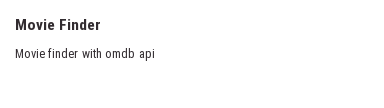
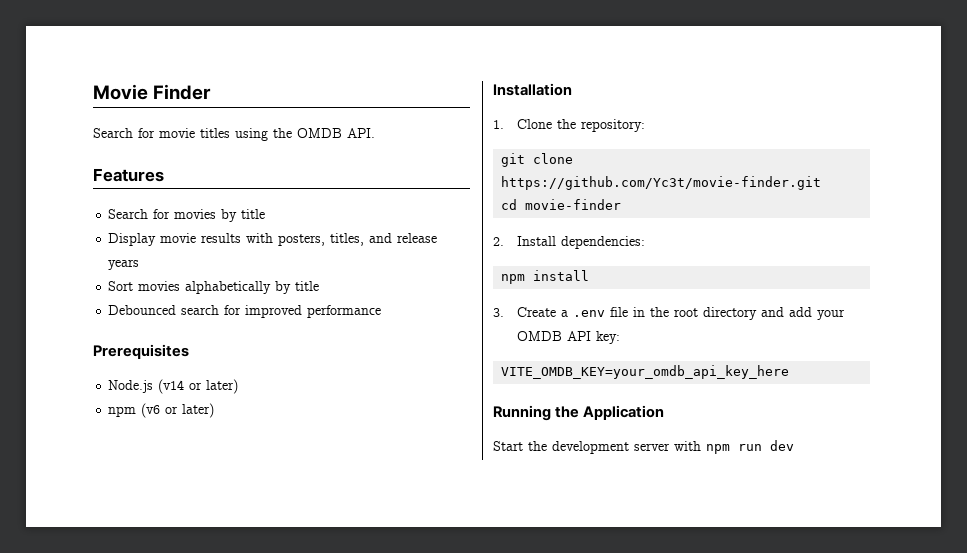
[15,48,155,61] Movie finder with omdb api -> [93,128,375,141] [93,168,164,182] [108,209,266,222] [108,233,438,246] [108,259,140,270] [108,281,320,294] [108,305,382,318] [93,344,189,359] [108,379,239,394] [108,403,215,418] [493,83,572,96] [493,119,646,132] [501,153,574,167] [501,176,822,190] [501,199,622,210] [493,236,646,249] [501,270,590,284] [493,307,846,320] [517,331,621,344] [501,365,790,379] [493,405,665,421] [493,440,794,454] Search for movie titles using the OMDB API. // Features // Search for movies by title // Display movie results with posters, titles, and release years // Sort movies alphabetically by title // Debounced search for improved performance // Prerequisites // Node.js (v14 or later) // npm (v6 or later) // Installation // 1. Clone the repository: // git clone https://github.com/Yc3t/movie-finder.git // cd movie-finder // 2. Install dependencies: // npm install // 3. Create a .env file in the root directory and add your OMDB API key: // VITE_OMDB_KEY=your_omdb_api_key_here // Running the Application // Start the development server with npm run dev

